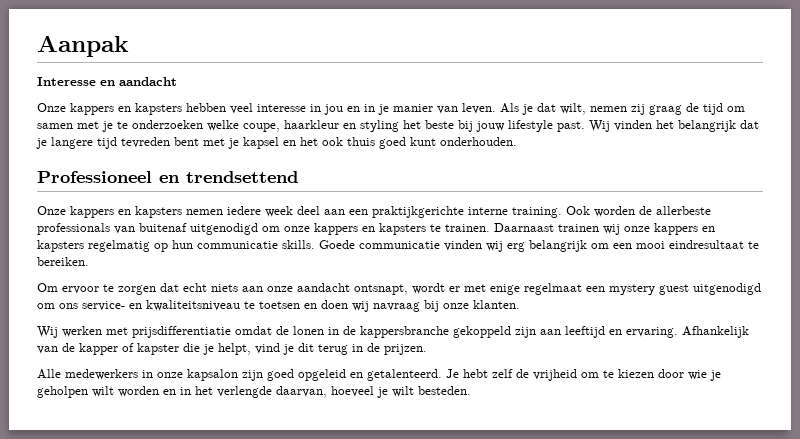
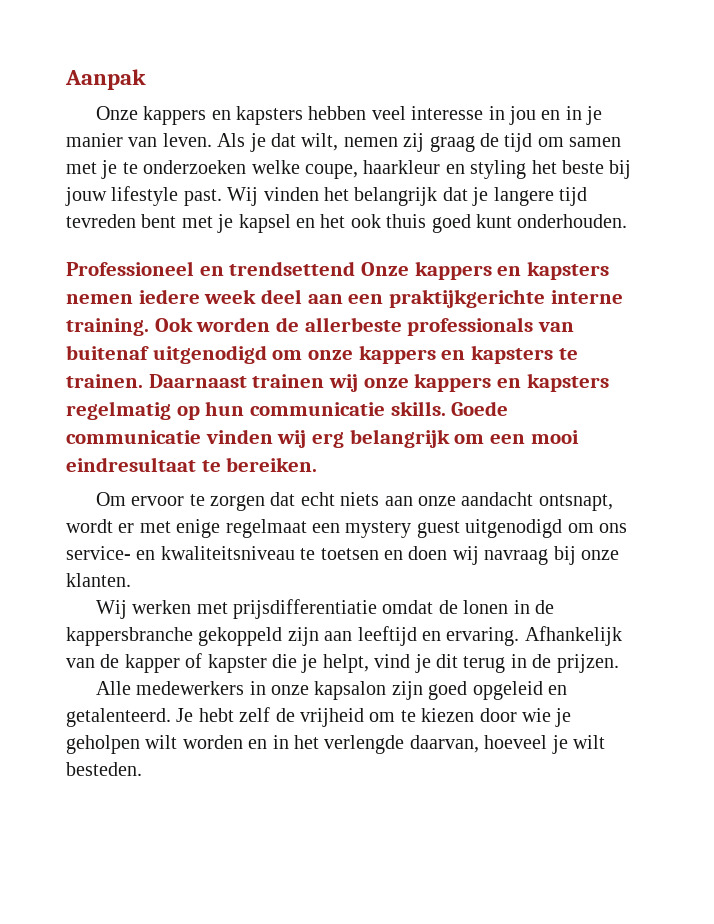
[37,77,177,86] // Interesse en aandacht -> (146, 79) none
(298, 177) // -> (356, 268) none

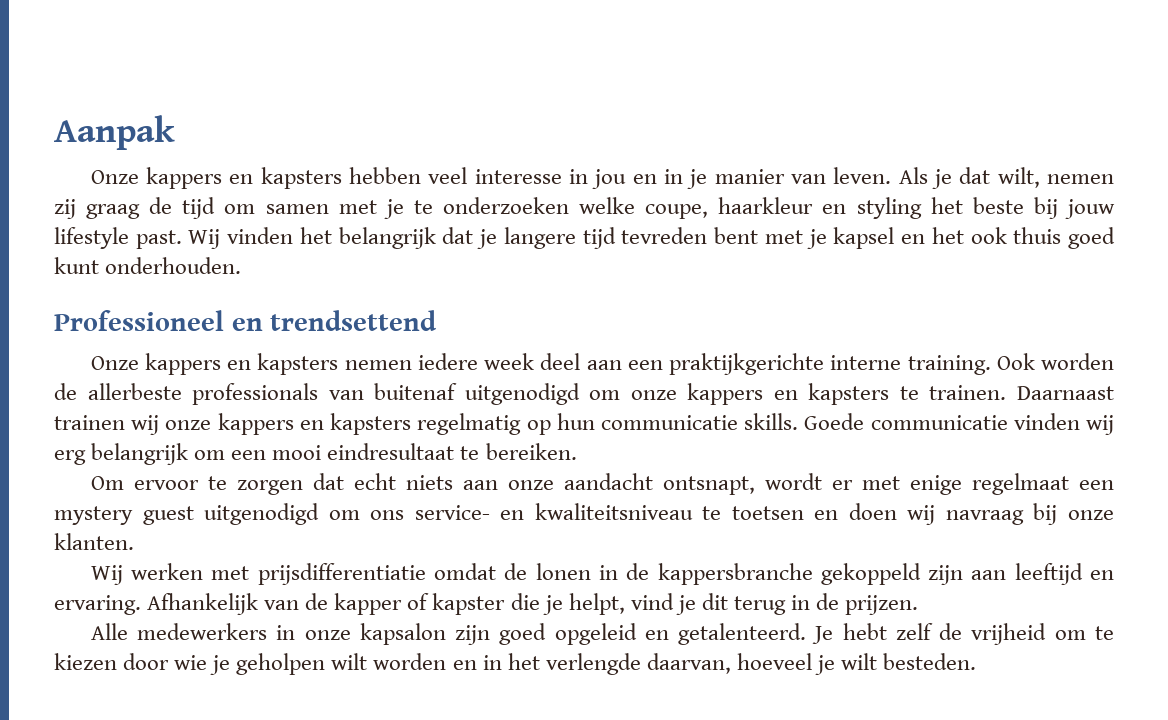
(356, 268) none -> (438, 320) //

